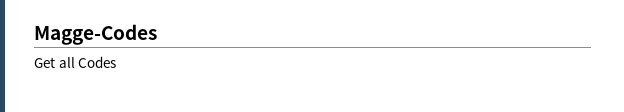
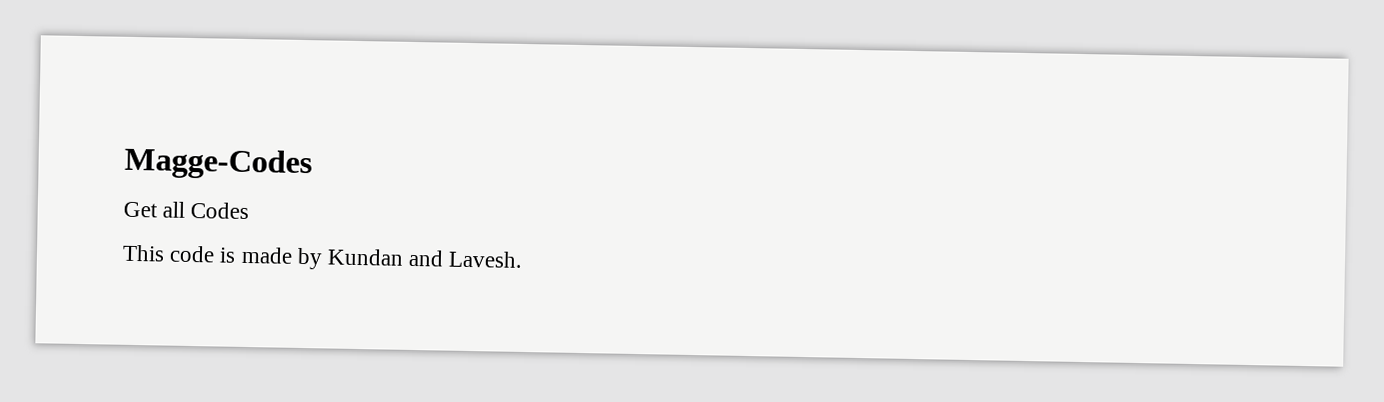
(117, 62) none -> [122,244,524,270] // This code is made by Kundan and Lavesh.

